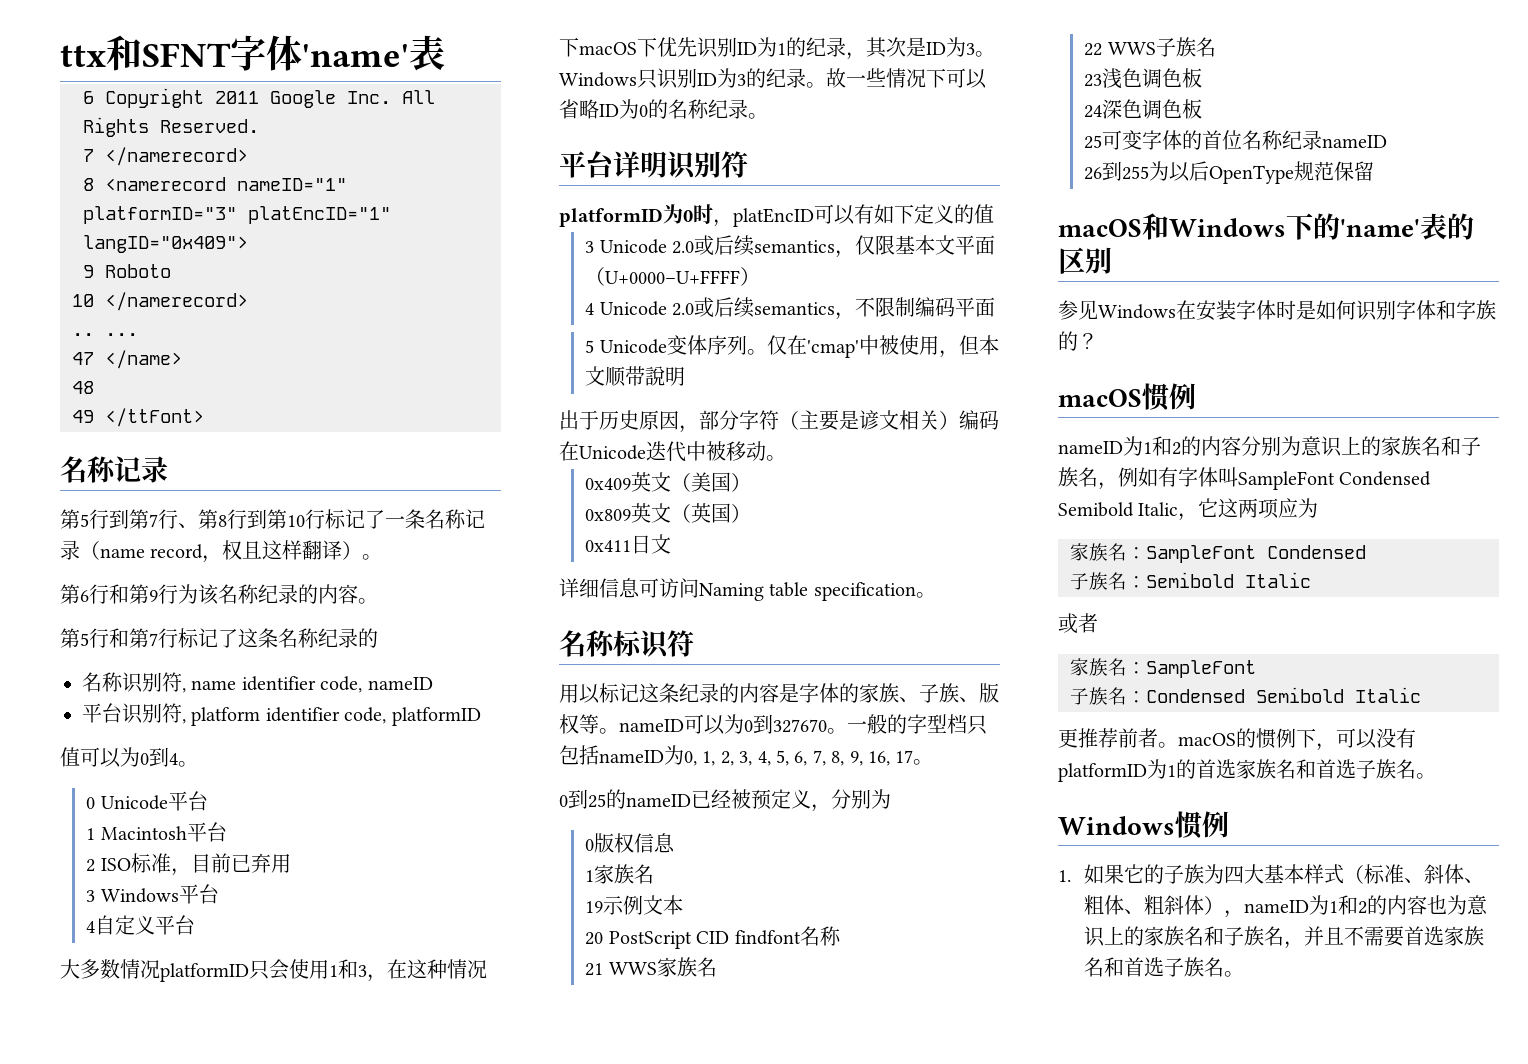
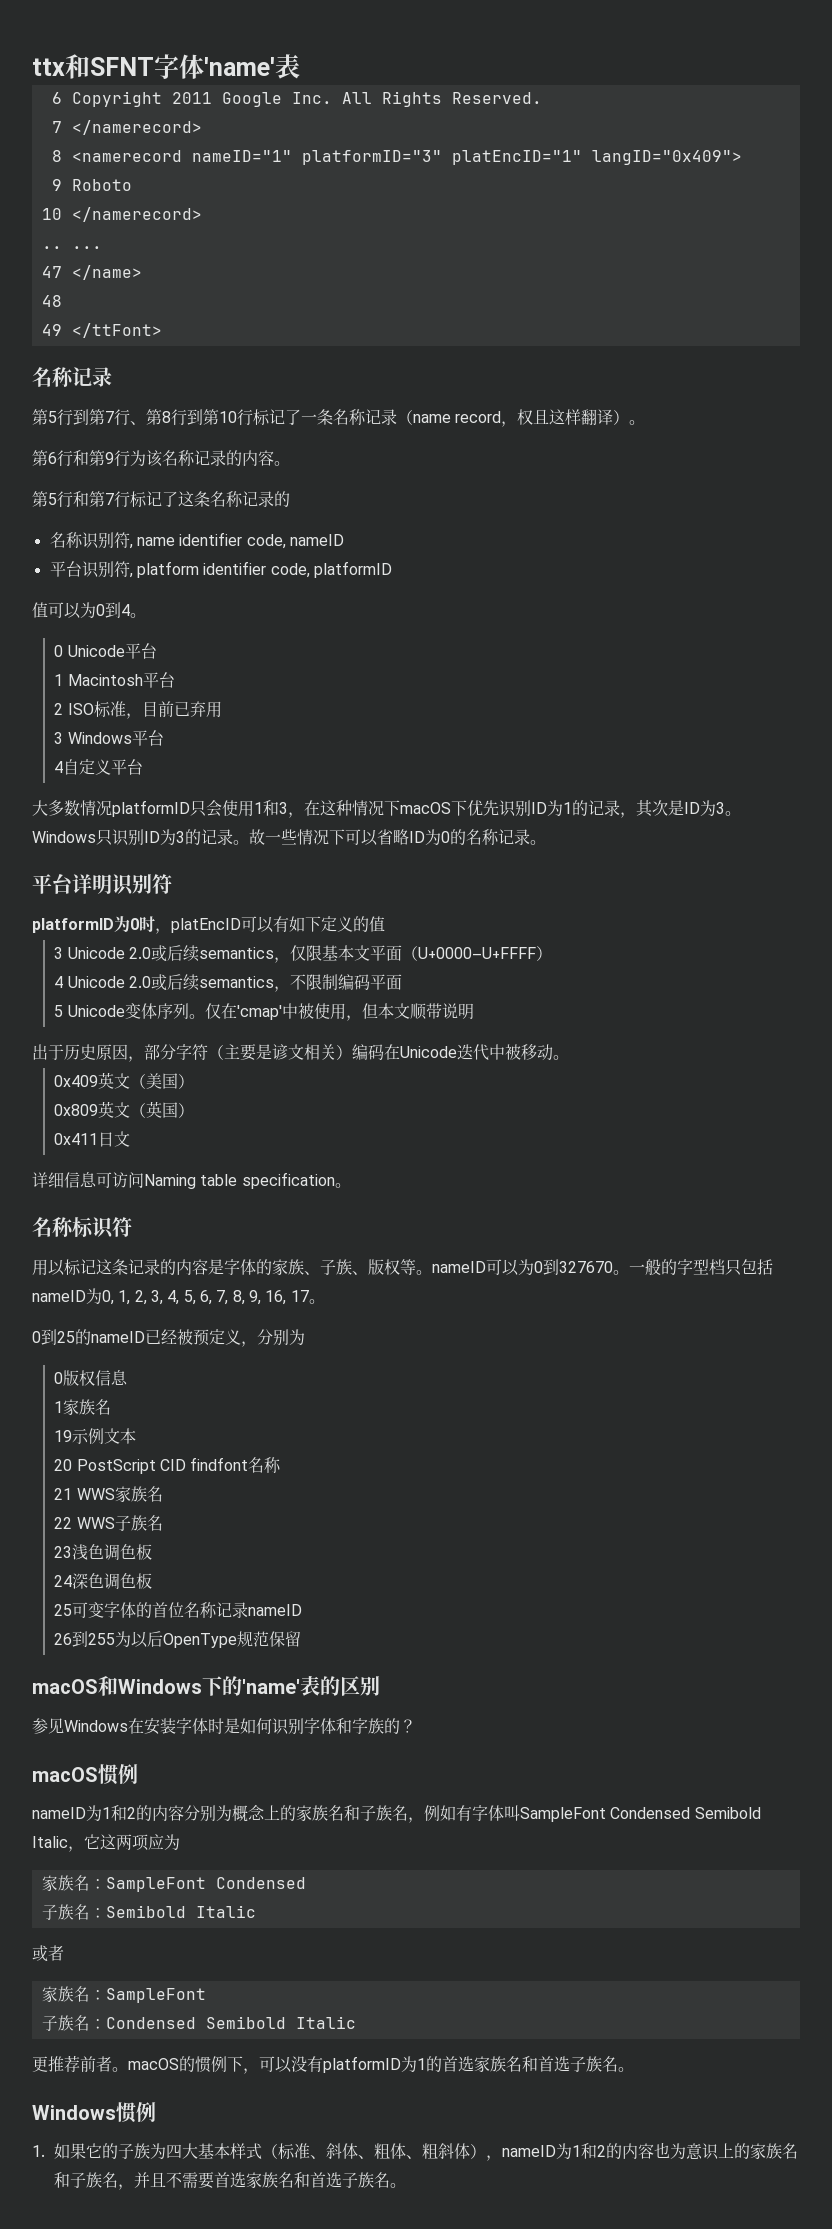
[258,584,278,603] 纪 -> [194,450,210,465] 记
[318,628,338,647] 纪 -> [242,491,258,506] 记
[806,37,826,56] 纪 -> [588,800,604,815] 记
[766,68,786,87] 纪 -> [201,829,217,844] 记
[708,99,728,118] 纪 -> [498,829,514,844] 记
[645,366,666,386] 說 -> [441,1003,458,1019] 说
[679,683,699,702] 纪 -> [128,1259,144,1274] 记
[1282,130,1303,149] 纪 -> [216,1602,233,1617] 记
[1301,436,1342,457] 意识 -> [232,1805,265,1822] 概念

